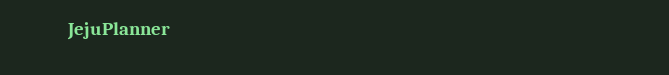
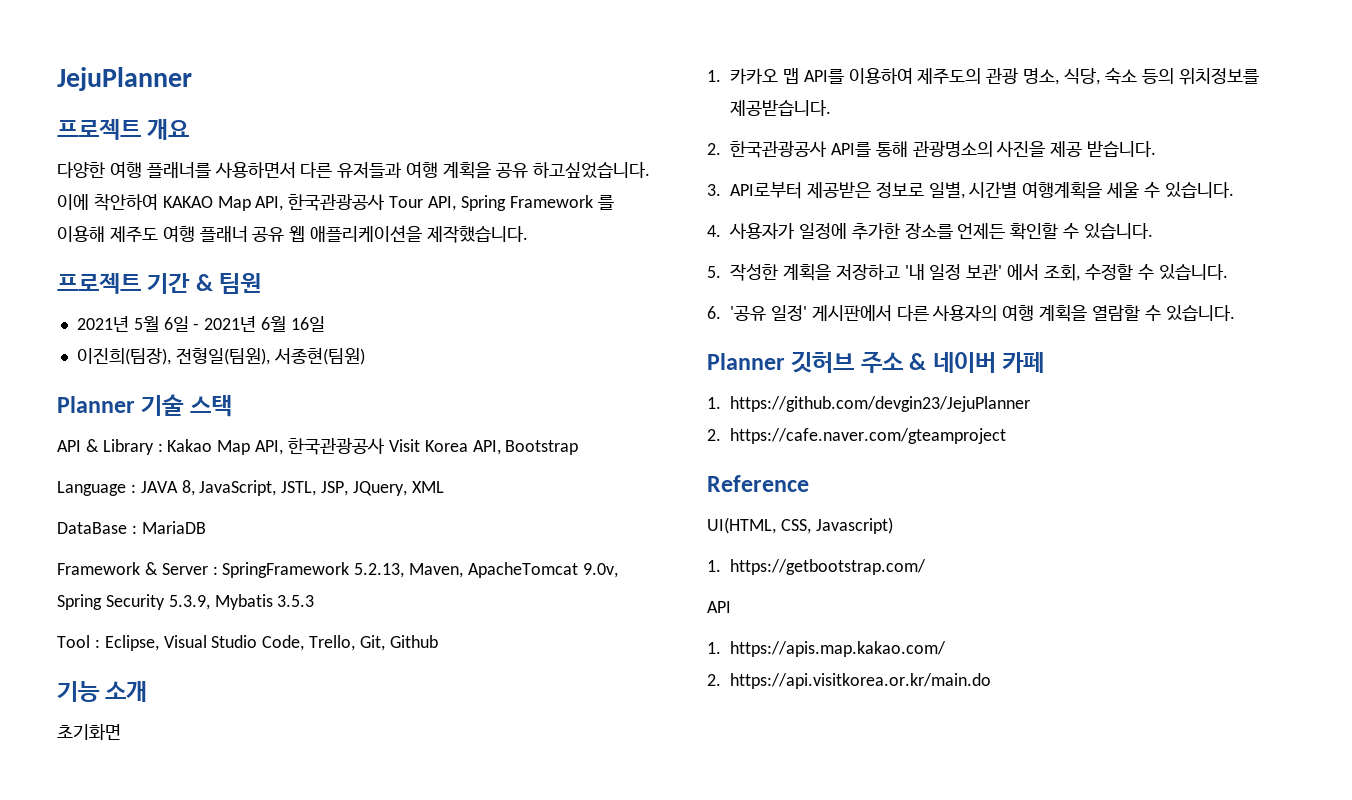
(170, 31) none -> [57,119,190,140] [57,161,650,179] [57,194,614,211] [57,225,529,243] [57,273,262,294] [76,316,325,332] [76,347,365,365] [57,394,232,417] [57,438,579,455] [57,480,444,496] [57,521,206,534] [57,562,618,578] [57,594,315,610] [57,635,438,651] [57,681,148,702] [57,723,121,741] [707,68,1259,85] [730,100,831,116] [707,141,1157,158] [707,181,1234,199] [707,223,1154,240] [707,263,1228,281] [707,304,1235,322] [707,351,1045,373] [707,396,1030,412] [707,428,1006,444] [707,475,809,492] [707,517,893,534] [707,559,926,575] [707,601,731,613] [707,641,946,657] [707,673,991,689] // 프로젝트 개요 // 다양한 여행 플래너를 사용하면서 다른 유저들과 여행 계획을 공유 하고싶었습니다. 이에 착안하여 KAKAO Map API, 한국관광공사 Tour API, Spring Framework 를 이용해 제주도 여행 플래너 공유 웹 애플리케이션을 제작했습니다. // 프로젝트 기간 & 팀원 // 2021년 5월 6일 - 2021년 6월 16일 // 이진희(팀장), 전형일(팀원), 서종현(팀원) // Planner 기술 스택 // API & Library : Kakao Map API, 한국관광공사 Visit Korea API, Bootstrap // Language : JAVA 8, JavaScript, JSTL, JSP, JQuery, XML // DataBase : MariaDB // Framework & Server : SpringFramework 5.2.13, Maven, ApacheTomcat 9.0v, Spring Security 5.3.9, Mybatis 3.5.3 // Tool : Eclipse, Visual Studio Code, Trello, Git, Github // 기능 소개 // 초기화면 // 1. 카카오 맵 API를 이용하여 제주도의 관광 명소, 식당, 숙소 등의 위치정보를 제공받습니다. // 2. 한국관광공사 API를 통해 관광명소의 사진을 제공 받습니다. // 3. API로부터 제공받은 정보로 일별, 시간별 여행계획을 세울 수 있습니다. // 4. 사용자가 일정에 추가한 장소를 언제든 확인할 수 있습니다. // 5. 작성한 계획을 저장하고 '내 일정 보관' 에서 조회, 수정할 수 있습니다. // 6. '공유 일정' 게시판에서 다른 사용자의 여행 계획을 열람할 수 있습니다. // Planner 깃허브 주소 & 네이버 카페 // 1. https://github.com/devgin23/JejuPlanner // 2. https://cafe.naver.com/gteamproject // Reference // UI(HTML, CSS, Javascript) // 1. https://getbootstrap.com/ // API // 1. https://apis.map.kakao.com/ // 2. https://api.visitkorea.or.kr/main.do

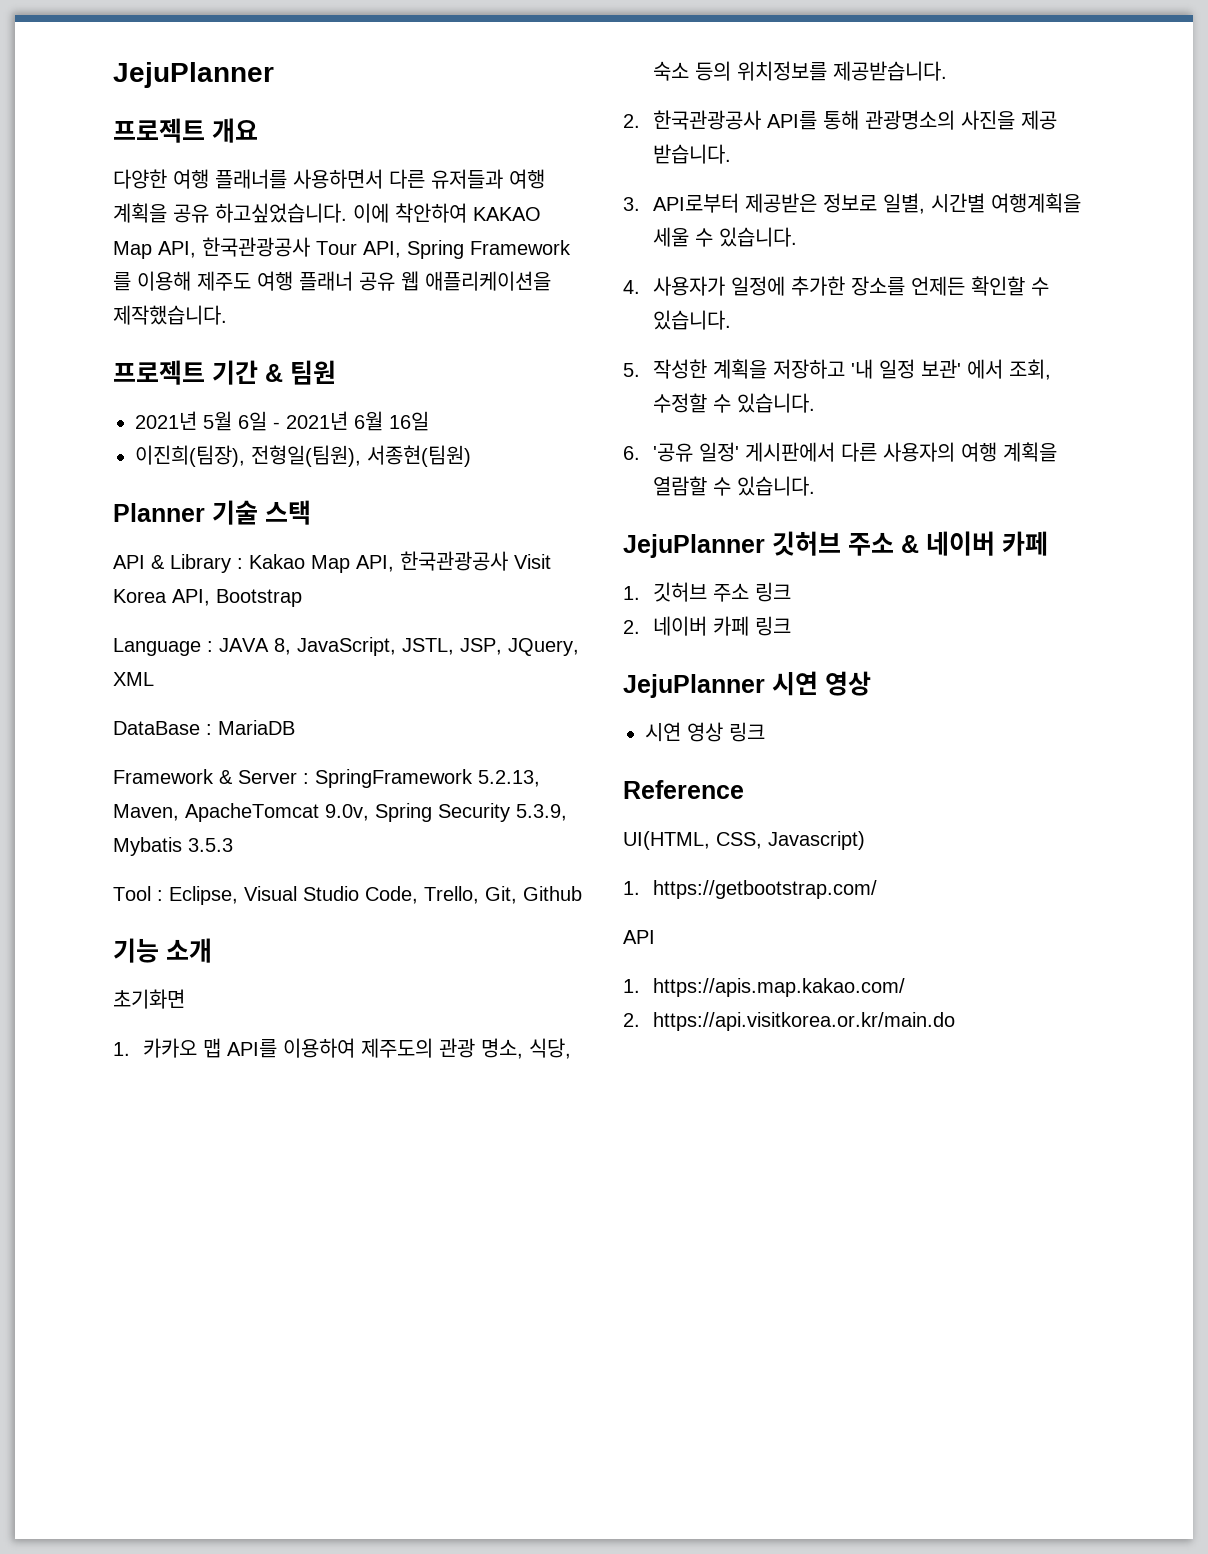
[707,353,785,370] Planner -> [623,534,765,558] JejuPlanner
[730,396,1030,412] [707,428,1006,444] https://github.com/devgin23/JejuPlanner // 2. https://cafe.naver.com/gteamproject -> [653,582,792,602] [623,616,792,636] [623,671,871,698] [645,722,765,742] 깃허브 주소 링크 // 2. 네이버 카페 링크 // JejuPlanner 시연 영상 // 시연 영상 링크

